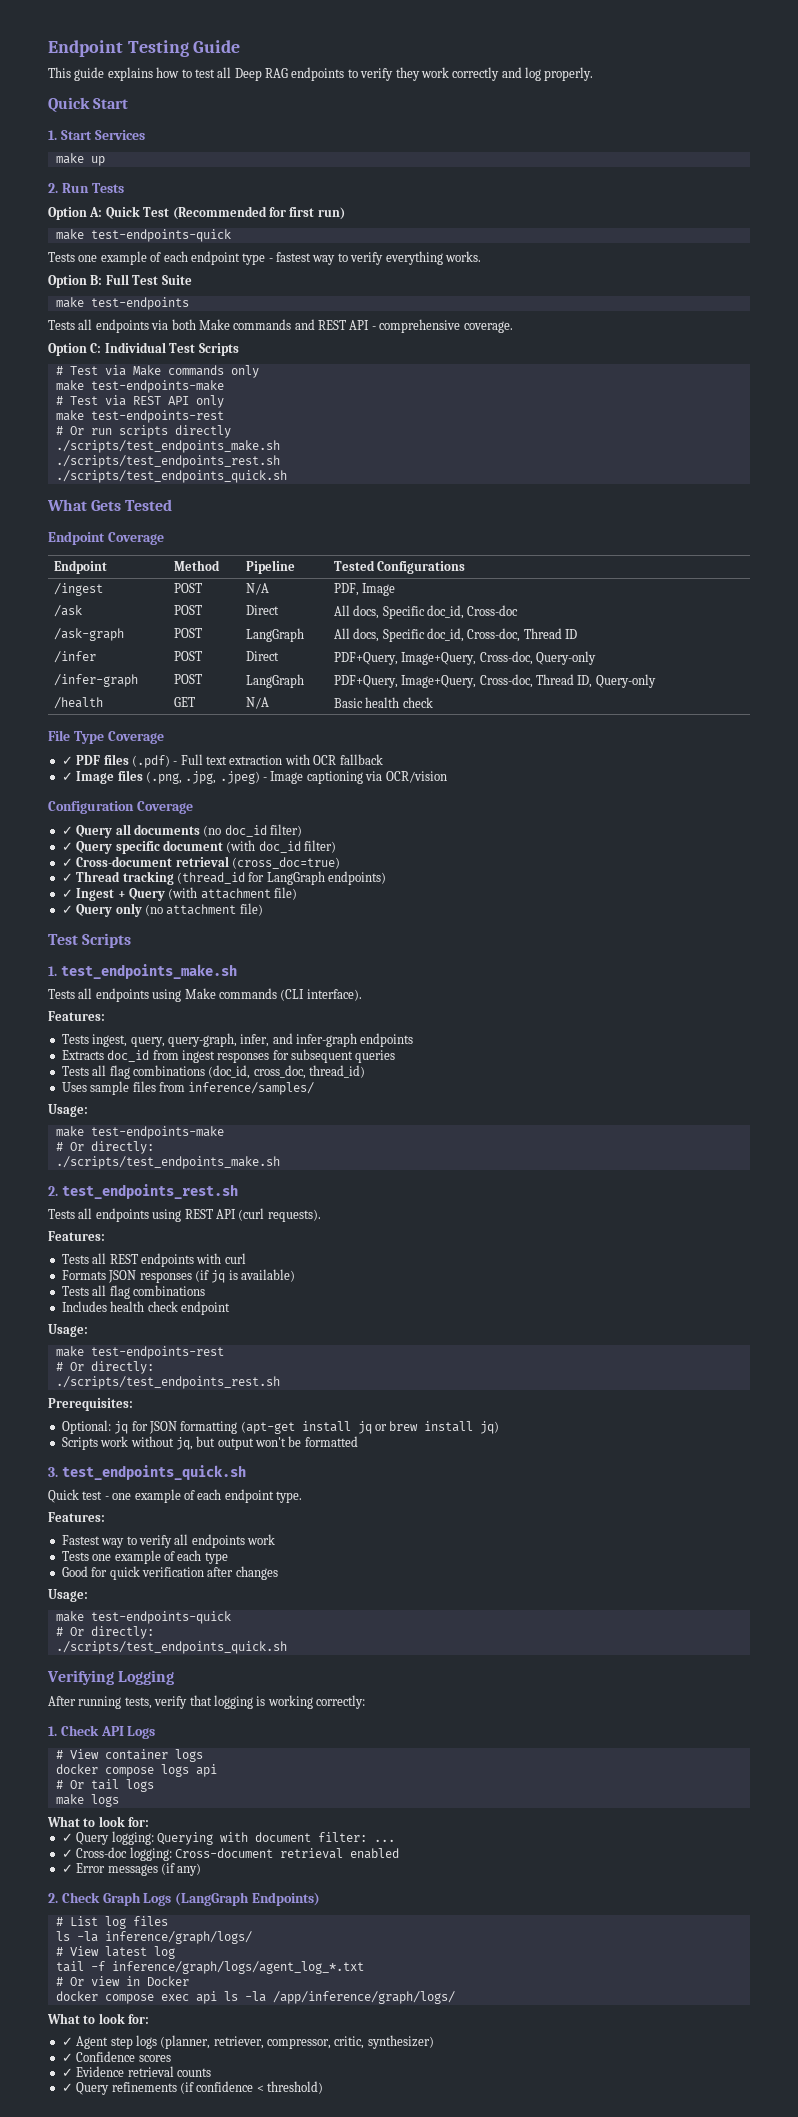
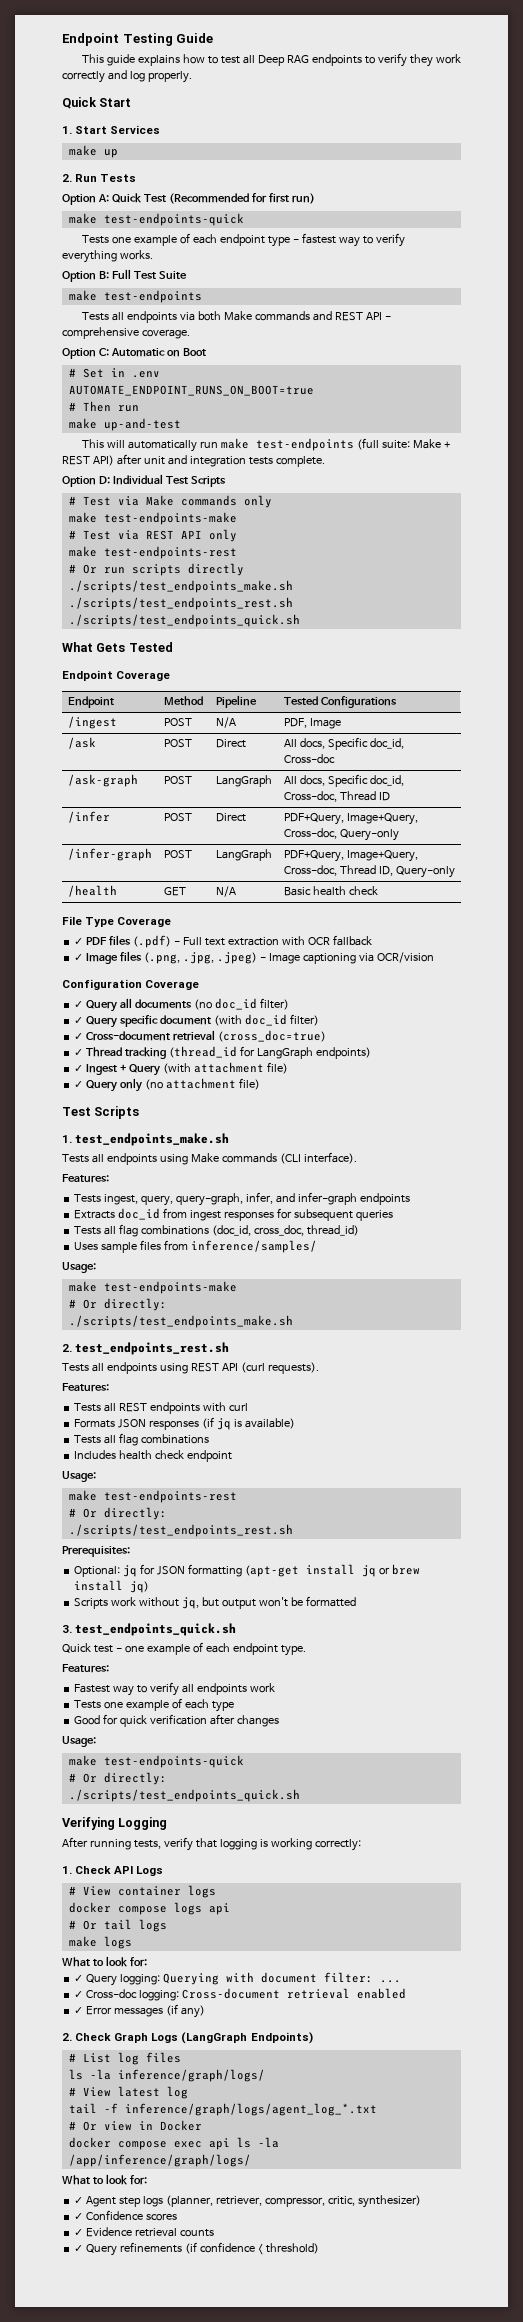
(102, 348) none -> [110,348,206,357] [68,368,160,378] [68,385,314,396] [68,401,139,412] [68,418,181,431] [82,438,450,452] [62,454,325,467] [62,476,110,487] Automatic on Boot // # Set in .env // AUTOMATE_ENDPOINT_RUNS_ON_BOOT=true // # Then run // make up-and-test // This will automatically run make test-endpoints (full suite: Make + REST API) after unit and integration tests complete. // Option D:

